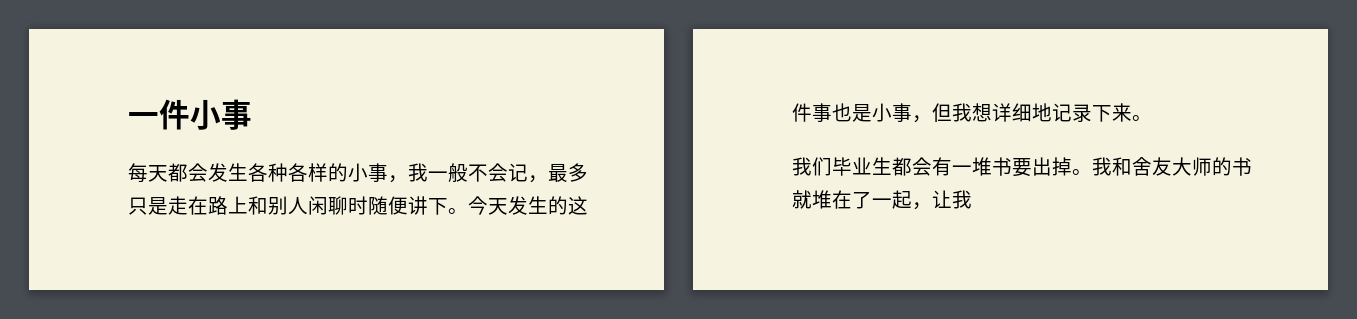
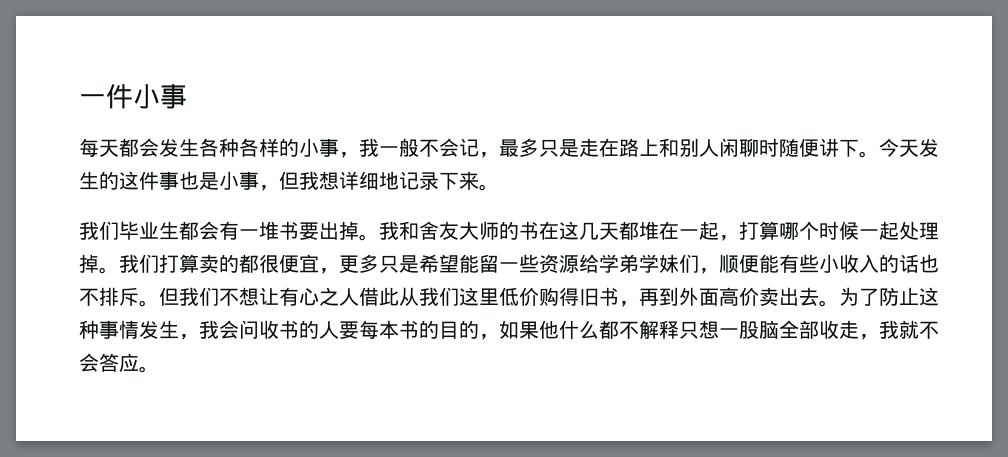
[792,190,972,210] 就堆在了一起，让我 -> [539,221,939,241] [79,254,939,274] [79,287,939,307] [79,320,939,340] [79,353,159,373] 在这几天都堆在一起，打算哪个时候一起处理掉。我们打算卖的都很便宜，更多只是希望能留一些资源给学弟学妹们，顺便能有些小收入的话也不排斥。但我们不想让有心之人借此从我们这里低价购得旧书，再到外面高价卖出去。为了防止这种事情发生，我会问收书的人要每本书的目的，如果他什么都不解释只想一股脑全部收走，我就不会答应。

